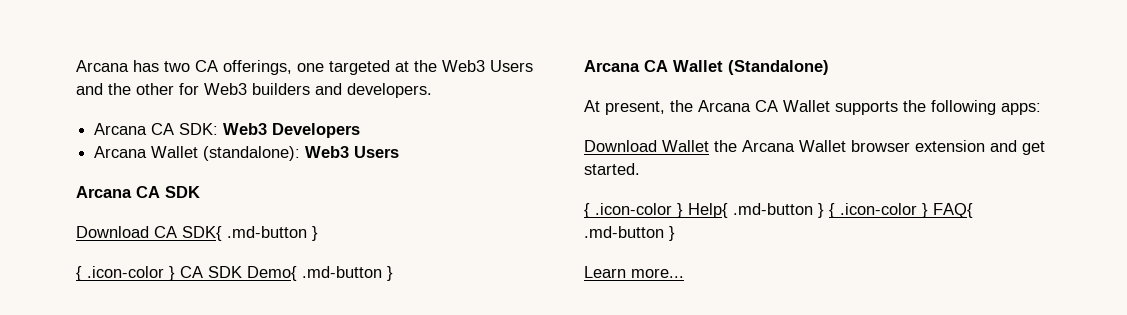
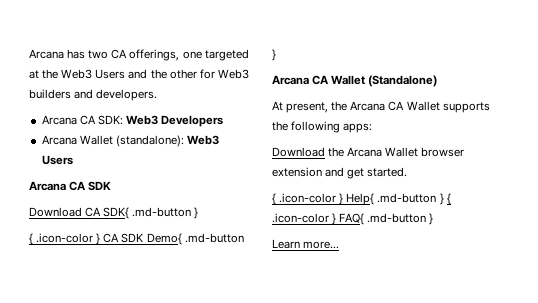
[662,140,709,152] Wallet -> (325, 152) none

